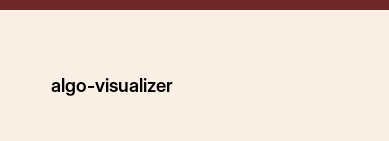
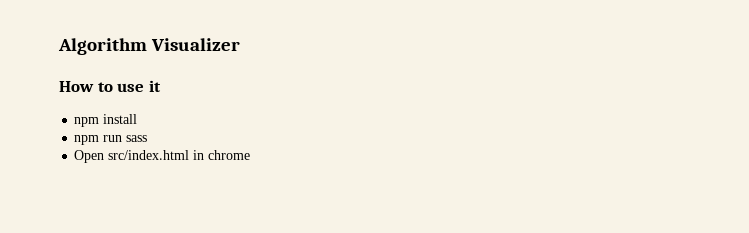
[51,78,173,96] algo-visualizer -> [58,38,241,55] [59,80,161,92] [74,114,138,127] [74,135,148,145] [74,150,251,163] Algorithm Visualizer // How to use it // npm install // npm run sass // Open src/index.html in chrome

